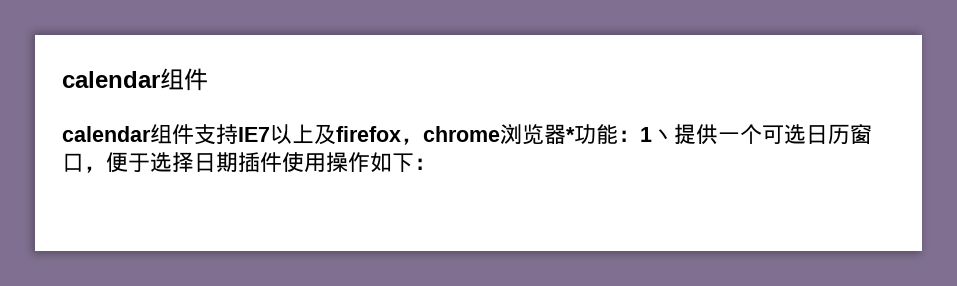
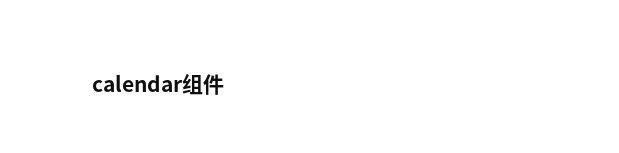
[62,68,208,91] [62,124,872,145] [62,152,436,173] calendar组件 // calendar组件支持IE7以上及firefox，chrome浏览器*功能：1丶提供一个可选日历窗口，便于选择日期插件使用操作如下： -> [92,74,224,95] calendar组件

